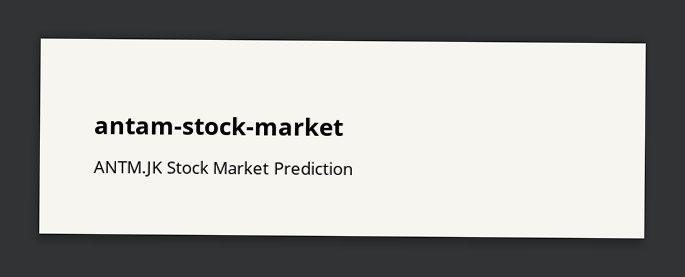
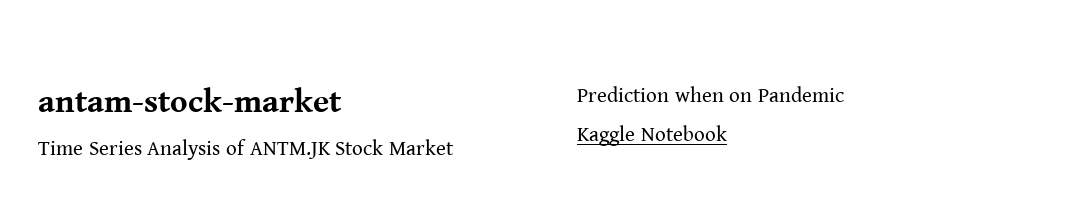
[93,160,353,177] ANTM.JK Stock Market Prediction -> [38,139,455,160] [577,86,845,102] [577,125,727,146] Time Series Analysis of ANTM.JK Stock Market Prediction when on Pandemic // Kaggle Notebook

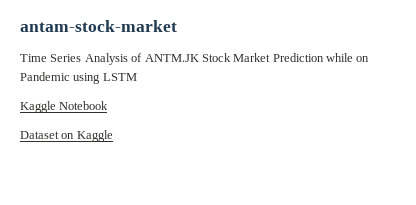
[674,86,724,102] when -> [326,53,353,62] while
(845, 94) none -> [73,73,137,84] using LSTM
(727, 133) none -> [20,130,113,142] // Dataset on Kaggle

